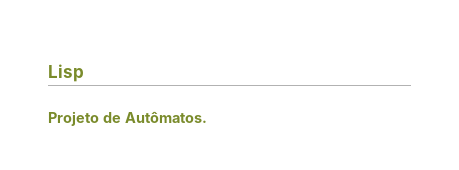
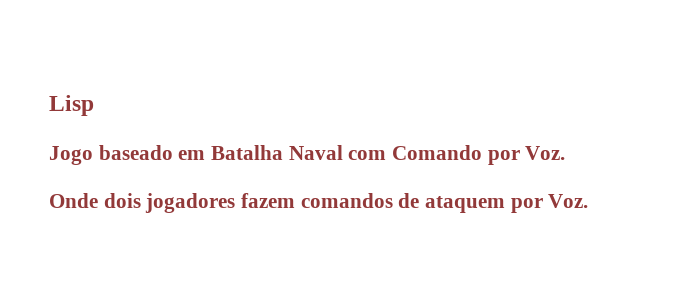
[48,111,207,126] Projeto de Autômatos. -> [49,145,566,165] [49,193,589,213] Jogo baseado em Batalha Naval com Comando por Voz. // Onde dois jogadores fazem comandos de ataquem por Voz.

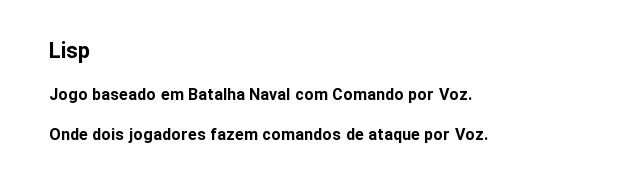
[425,196,506,213] ataquem -> [367,129,420,143] ataque

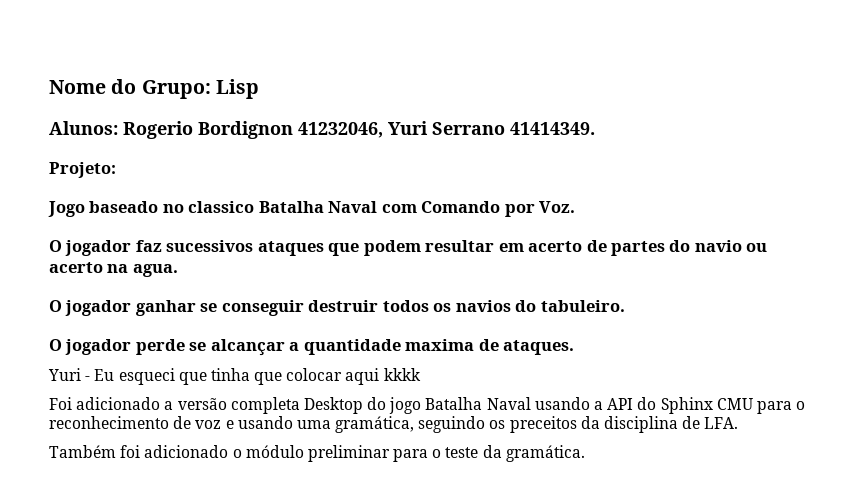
[49,41,90,63] Lisp -> [49,79,259,99] [49,121,595,139] [49,162,116,178] Nome do Grupo: Lisp // Alunos: Rogerio Bordignon 41232046, Yuri Serrano 41414349. // Projeto:
[160,91,184,100] em -> [162,201,255,213] no classico
[49,128,488,143] Onde dois jogadores fazem comandos de ataque por Voz. -> [49,240,768,256] [49,262,178,277] [49,300,625,316] [49,339,575,356] [48,368,421,385] [49,397,806,414] [49,416,739,433] [49,445,585,462] O jogador faz sucessivos ataques que podem resultar em acerto de partes do navio ou acerto na agua. // O jogador ganhar se conseguir destruir todos os navios do tabuleiro. // O jogador perde se alcançar a quantidade maxima de ataques. // Yuri - Eu esqueci que tinha que colocar aqui kkkk // Foi adicionado a versão completa Desktop do jogo Batalha Naval usando a API do Sphinx CMU para o reconhecimento de voz e usando uma gramática, seguindo os preceitos da disciplina de LFA. // Também foi adicionado o módulo preliminar para o teste da gramática.

